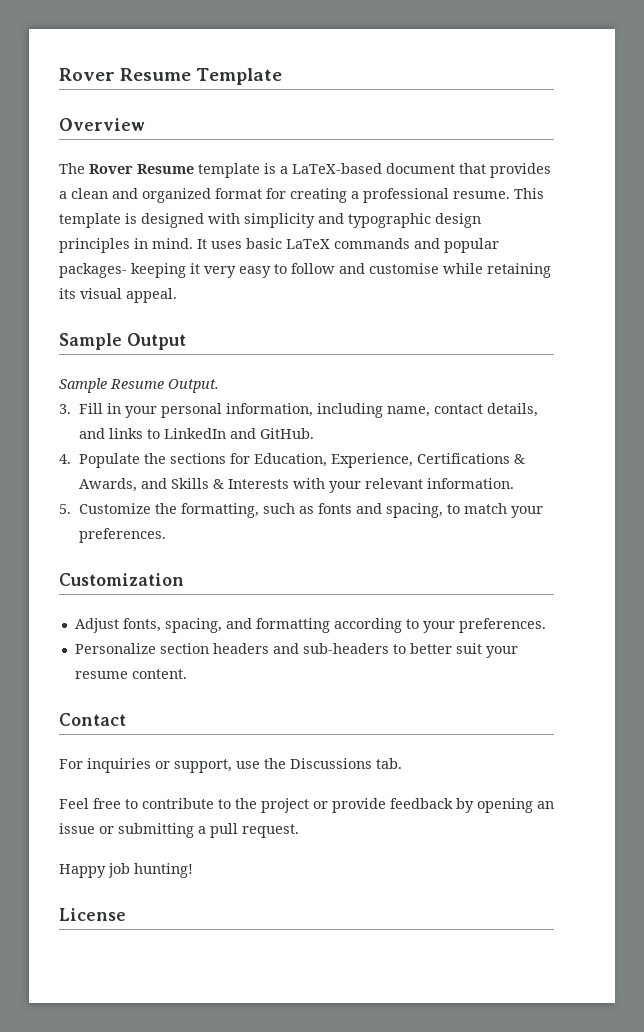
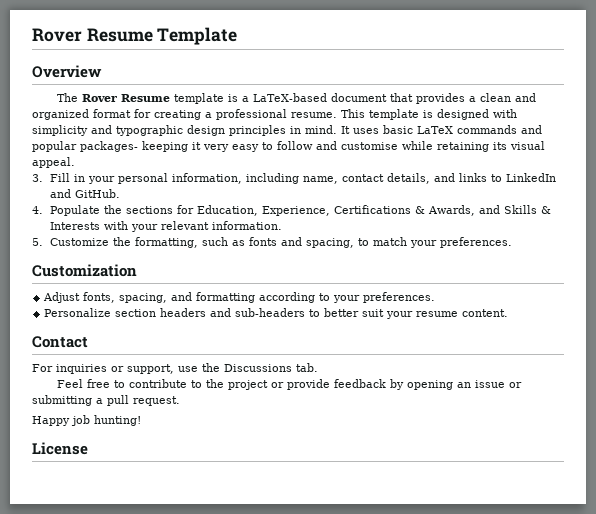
[59,333,186,350] [59,378,219,393] // Sample Output // Sample Resume Output. -> (75, 162) none

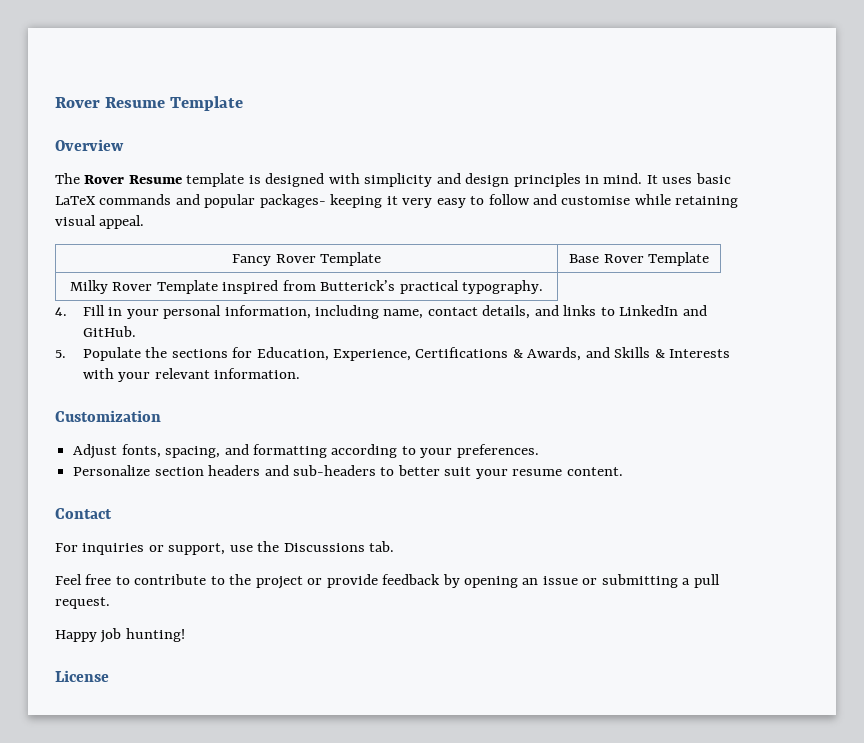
[242,93,537,104] [32,109,433,120] a LaTeX-based document that provides a clean and organized format for creating a professional resume. This template is -> (261, 179) none
[116,125,183,136] typographic -> (461, 178) none
[493,142,507,150] its -> (739, 202) none
[32,174,43,182] // 3. -> [232,252,381,266] [569,252,709,266] [69,280,544,294] [55,307,67,316] // Fancy Rover Template | Base Rover Template // Milky Rover Template inspired from Butterick’s practical typography. // 4.
[32,206,43,214] 4. -> [55,350,66,358] 5.
[32,237,513,248] // 5. Customize the formatting, such as fonts and spacing, to match your preferences. -> (301, 373) none

